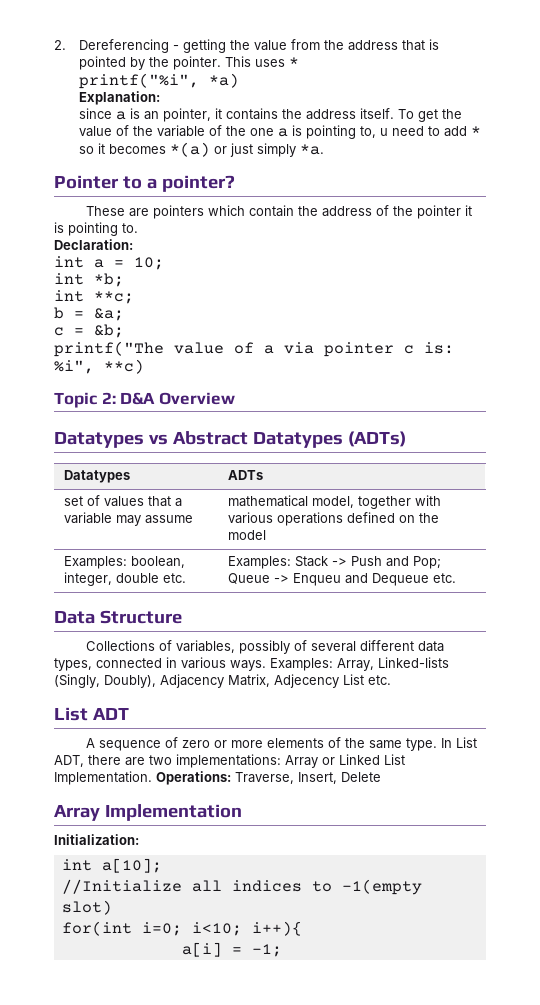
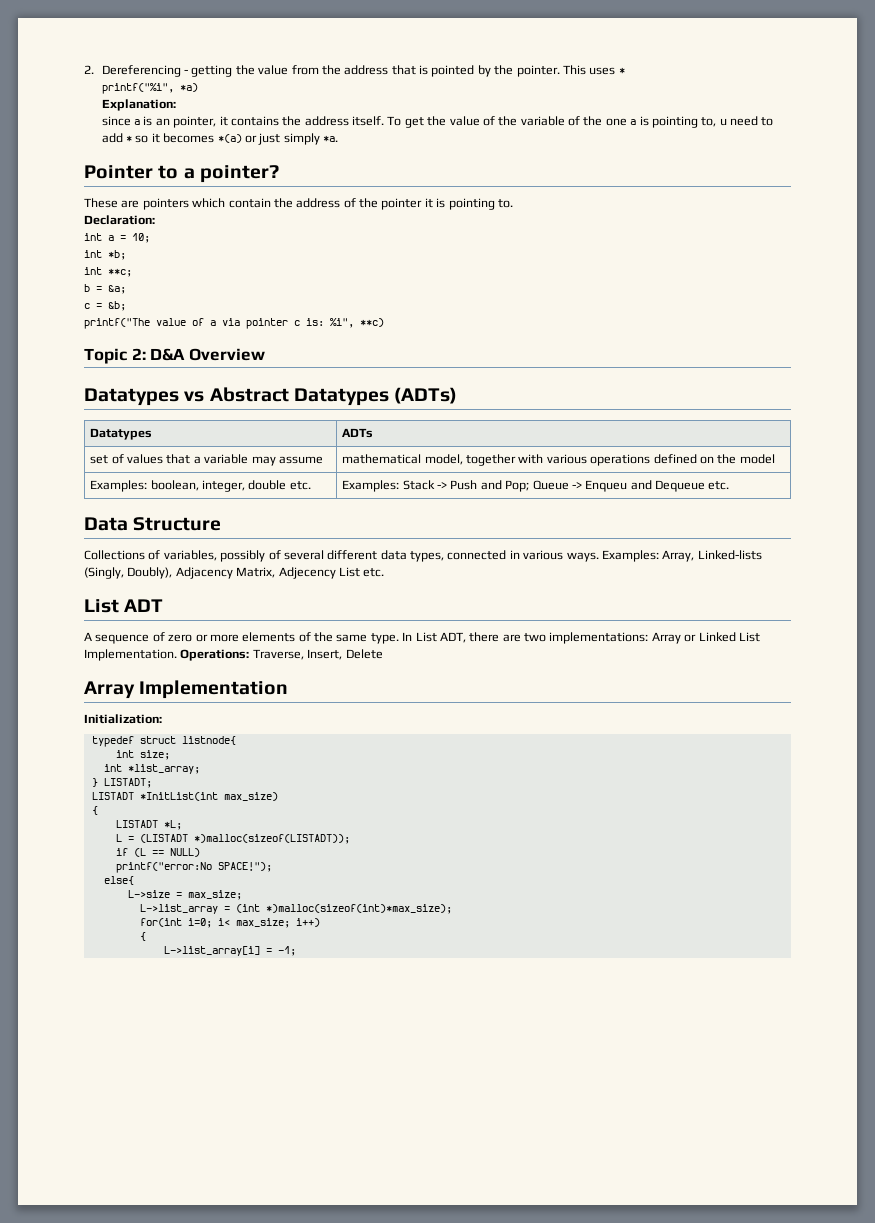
[61,858,162,873] [61,879,422,895] [61,900,112,915] [61,921,302,936] [181,942,222,957] int a[10]; // //Initialize all indices to -1(empty slot) // for(int i=0; i<10; i++){ // a[i] -> [91,736,236,747] [115,750,170,760] [103,764,200,774] [91,778,152,788] [91,792,278,801] [91,806,98,815] [115,820,182,830] [115,834,350,844] [115,848,200,857] [115,862,272,873] [103,876,134,885] [127,890,242,900] [139,904,452,914] [139,918,320,928] [139,932,146,941] [163,946,260,956] typedef struct listnode{ // int size; // int *list_array; // } LISTADT; // LISTADT *InitList(int max_size) // { // LISTADT *L; // L = (LISTADT *)malloc(sizeof(LISTADT)); // if (L == NULL) // printf("error:No SPACE!"); // else{ // L->size = max_size; // L->list_array = (int *)malloc(sizeof(int)*max_size); // for(int i=0; i< max_size; i++) // { // L->list_array[i]

